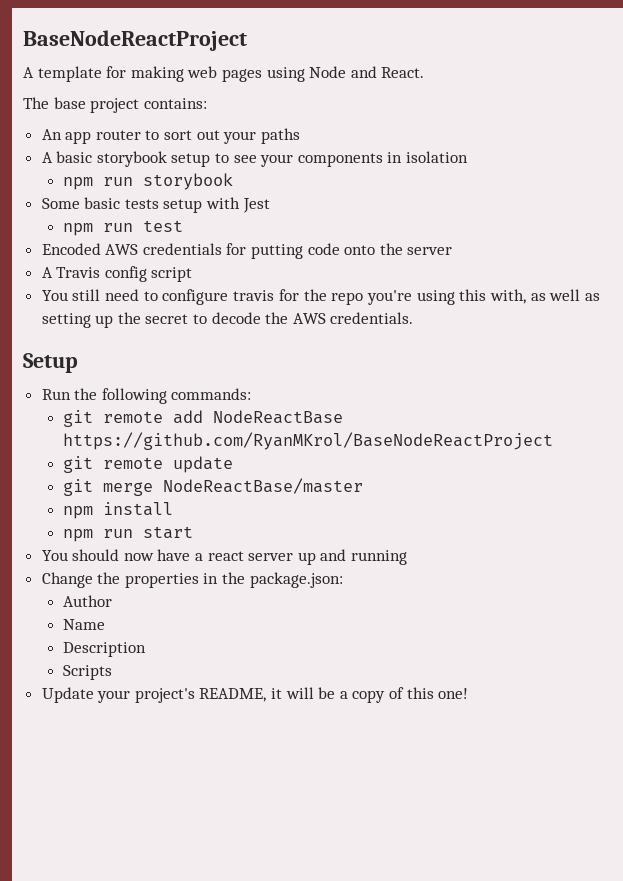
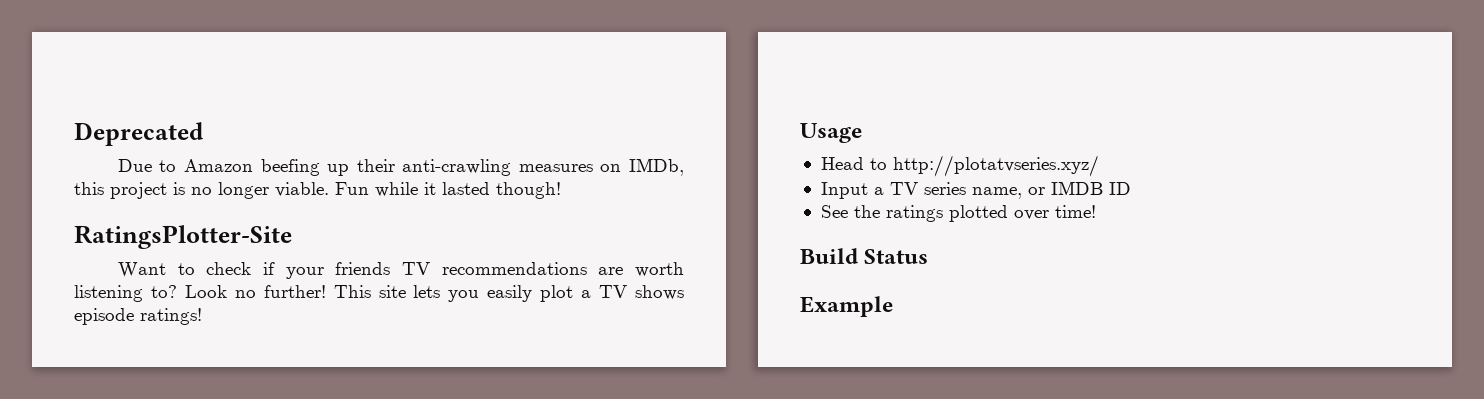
[23,30,247,51] [23,66,425,82] [23,97,207,113] [41,128,300,144] [41,151,469,167] [62,173,233,190] [41,197,270,213] [62,220,183,236] [41,243,453,259] [41,266,193,282] [41,289,600,305] [41,312,414,328] [23,353,78,373] [41,388,252,404] [62,410,343,427] [62,432,553,450] [62,456,233,473] [62,478,363,496] [62,502,173,519] [62,526,193,542] [41,549,408,565] [41,572,343,588] [62,595,112,607] [62,619,105,630] [62,642,146,657] [62,665,112,680] [41,687,469,703] BaseNodeReactProject // A template for making web pages using Node and React. // The base project contains: // An app router to sort out your paths // A basic storybook setup to see your components in isolation // npm run storybook // Some basic tests setup with Jest // npm run test // Encoded AWS credentials for putting code onto the server // A Travis config script // You still need to configure travis for the repo you're using this with, as well as setting up the secret to decode the AWS credentials. // Setup // Run the following commands: // git remote add NodeReactBase https://github.com/RyanMKrol/BaseNodeReactProject // git remote update // git merge NodeReactBase/master // npm install // npm run start // You should now have a react server up and running // Change the properties in the package.json: // Author // Name // Description // Scripts // Update your project's README, it will be a copy of this one! -> [74,122,204,146] [117,158,684,176] [74,182,561,199] [74,225,292,249] [117,262,685,279] [74,285,684,302] [74,308,202,325] [800,123,862,143] [820,155,1099,177] [820,181,1131,199] [820,205,1096,222] [800,248,929,264] [800,296,893,317] Deprecated // Due to Amazon beefing up their anti-crawling measures on IMDb, this project is no longer viable. Fun while it lasted though! // RatingsPlotter-Site // Want to check if your friends TV recommendations are worth listening to? Look no further! This site lets you easily plot a TV shows episode ratings! // Usage // Head to http://plotatvseries.xyz/ // Input a TV series name, or IMDB ID // See the ratings plotted over time! // Build Status // Example

